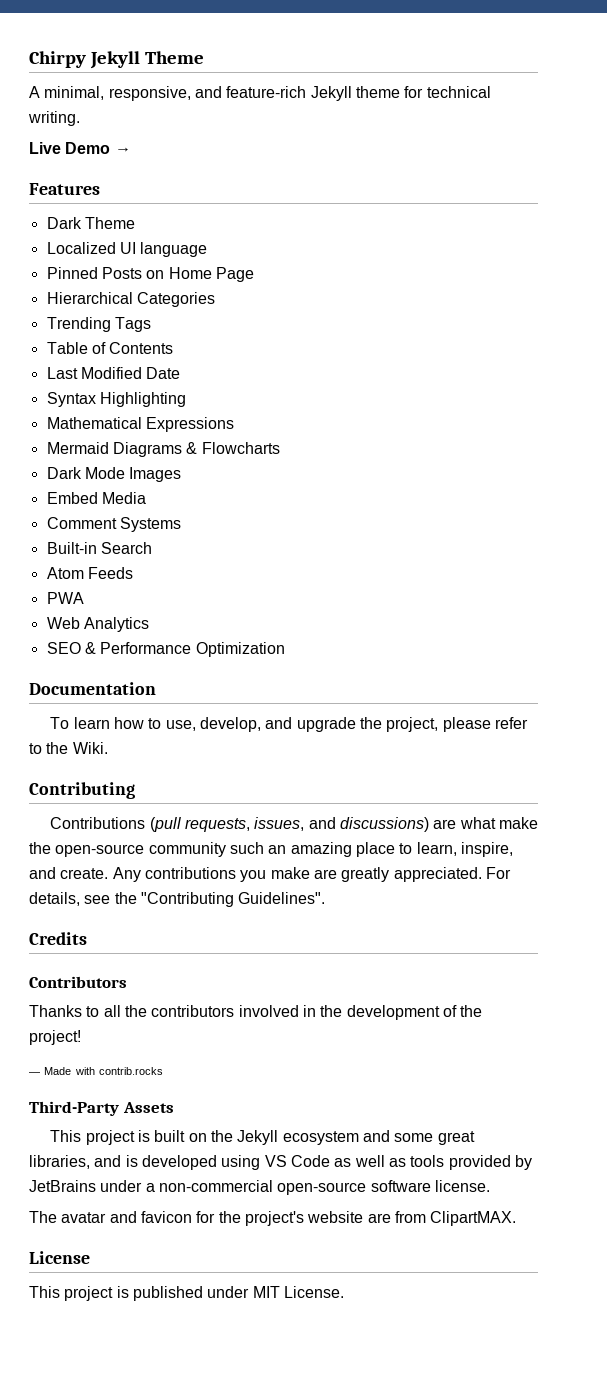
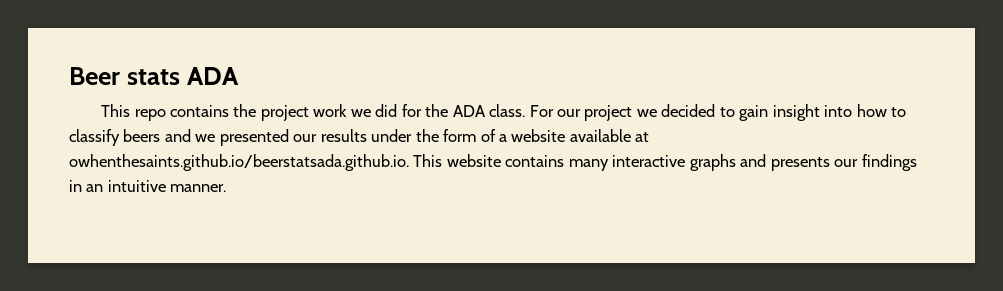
[29,51,205,69] [29,86,491,101] [28,111,80,126] [29,142,131,154] [29,183,100,195] [46,217,135,229] [46,242,208,257] [46,267,254,282] [46,292,215,307] [46,317,151,332] [46,342,174,354] [46,367,181,379] [46,392,186,407] [46,417,234,432] [46,442,280,457] [46,467,182,482] [46,492,146,504] [46,517,181,532] [46,542,152,554] [46,567,133,579] [46,592,84,604] [46,617,149,632] [46,642,285,657] [29,682,156,695] [50,717,528,732] [29,742,108,754] [29,782,135,799] [50,817,538,832] [29,842,513,857] [29,867,511,882] [29,892,326,907] [29,932,87,945] [29,976,127,988] [29,1005,483,1020] [29,1030,81,1045] [29,1067,163,1075] [29,1101,174,1116] [50,1130,475,1145] [29,1155,532,1170] [29,1180,490,1195] [29,1211,517,1226] [29,1251,90,1264] [29,1286,344,1301] Chirpy Jekyll Theme // A minimal, responsive, and feature-rich Jekyll theme for technical writing. // Live Demo → // Features // Dark Theme // Localized UI language // Pinned Posts on Home Page // Hierarchical Categories // Trending Tags // Table of Contents // Last Modified Date // Syntax Highlighting // Mathematical Expressions // Mermaid Diagrams & Flowcharts // Dark Mode Images // Embed Media // Comment Systems // Built-in Search // Atom Feeds // PWA // Web Analytics // SEO & Performance Optimization // Documentation // To learn how to use, develop, and upgrade the project, please refer to the Wiki. // Contributing // Contributions (pull requests, issues, and discussions) are what make the open-source community such an amazing place to learn, inspire, and create. Any contributions you make are greatly appreciated. For details, see the "Contributing Guidelines". // Credits // Contributors // Thanks to all the contributors involved in the development of the project! // — Made with contrib.rocks // Third-Party Assets // This project is built on the Jekyll ecosystem and some great libraries, and is developed using VS Code as well as tools provided by JetBrains under a non-commercial open-source software license. // The avatar and favicon for the project's website are from ClipartMAX. // License // This project is published under MIT License. -> [69,67,240,85] [101,104,907,121] [69,129,650,146] [69,154,917,171] [69,180,227,192] Beer stats ADA // This repo contains the project work we did for the ADA class. For our project we decided to gain insight into how to classify beers and we presented our results under the form of a website available at owhenthesaints.github.io/beerstatsada.github.io. This website contains many interactive graphs and presents our findings in an intuitive manner.

